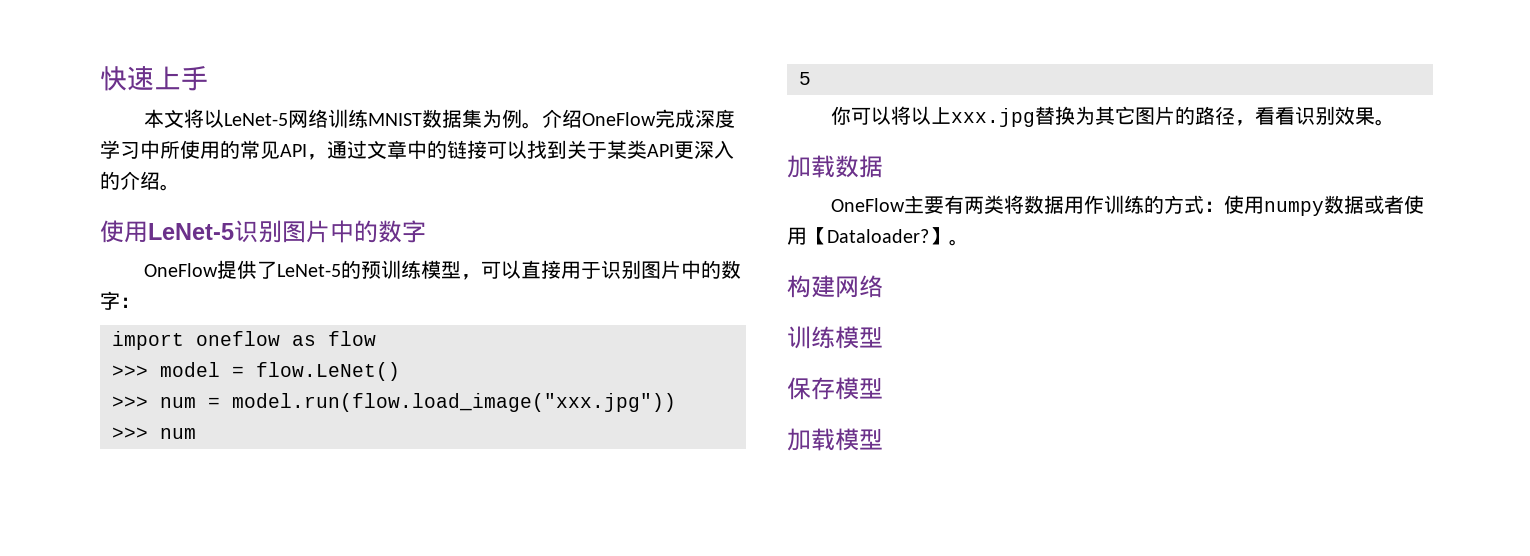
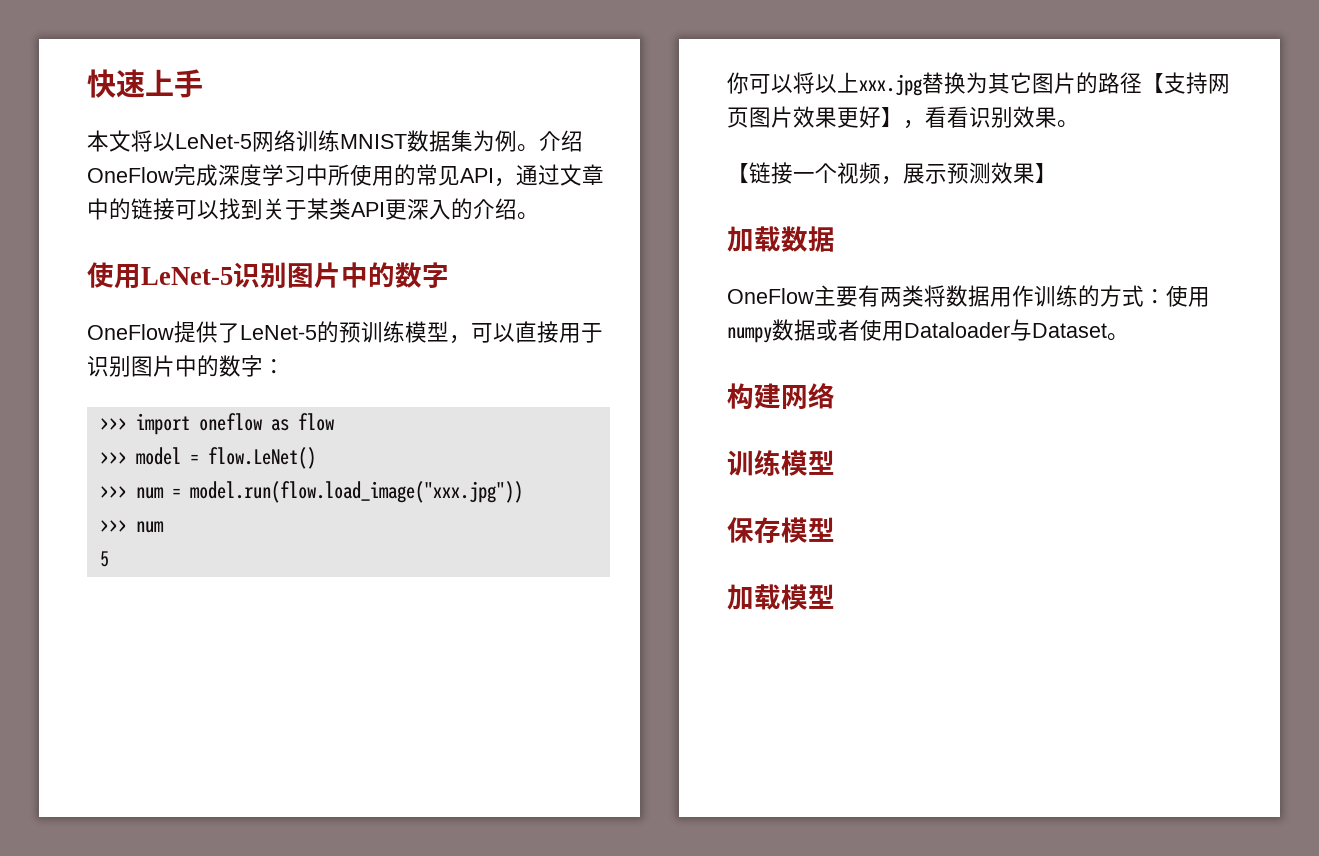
(140, 302) none -> [99,418,127,430] >>>
[1235,106,1396,126] ，看看识别效果。 -> [1142,72,1230,94] [727,106,1079,129] [727,162,1057,185] 【支持网页图片效果更好】，看看识别效果。 // 【链接一个视频，展示预测效果】
[807,227,949,245] 【Dataloader?】 -> [904,319,1107,341] Dataloader与Dataset

